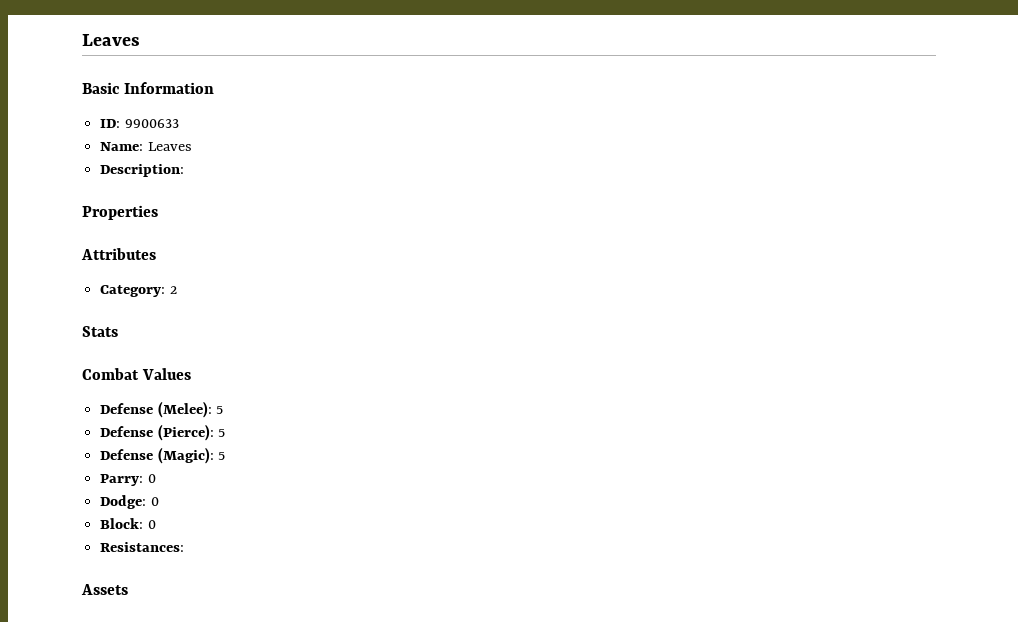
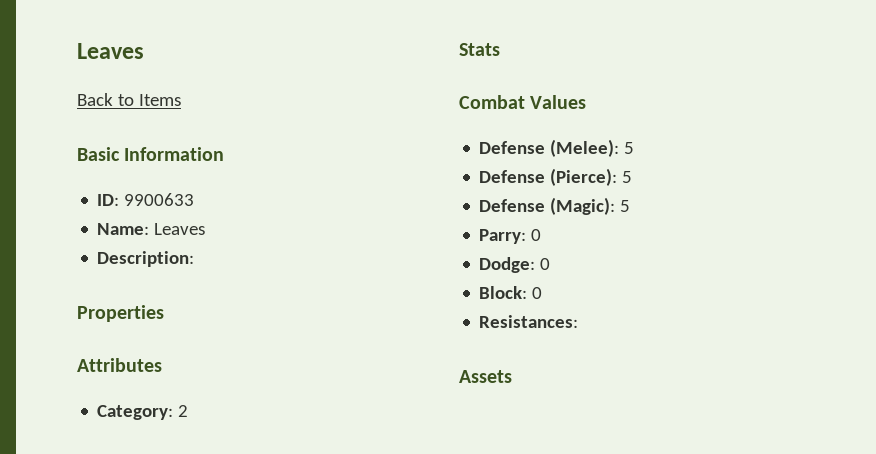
[82,34,140,46] Leaves -> [77,43,144,59] [77,93,181,106] Leaves // Back to Items

